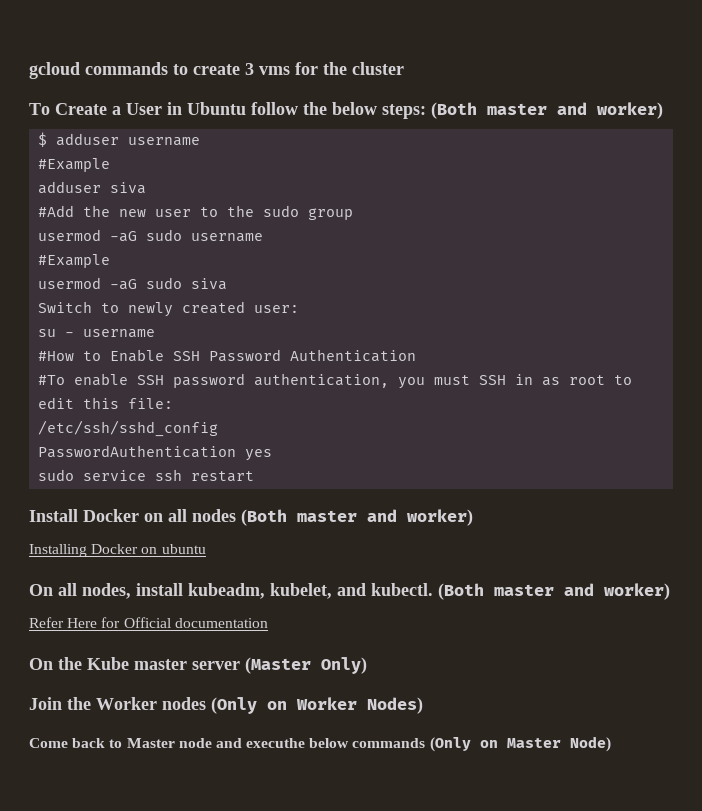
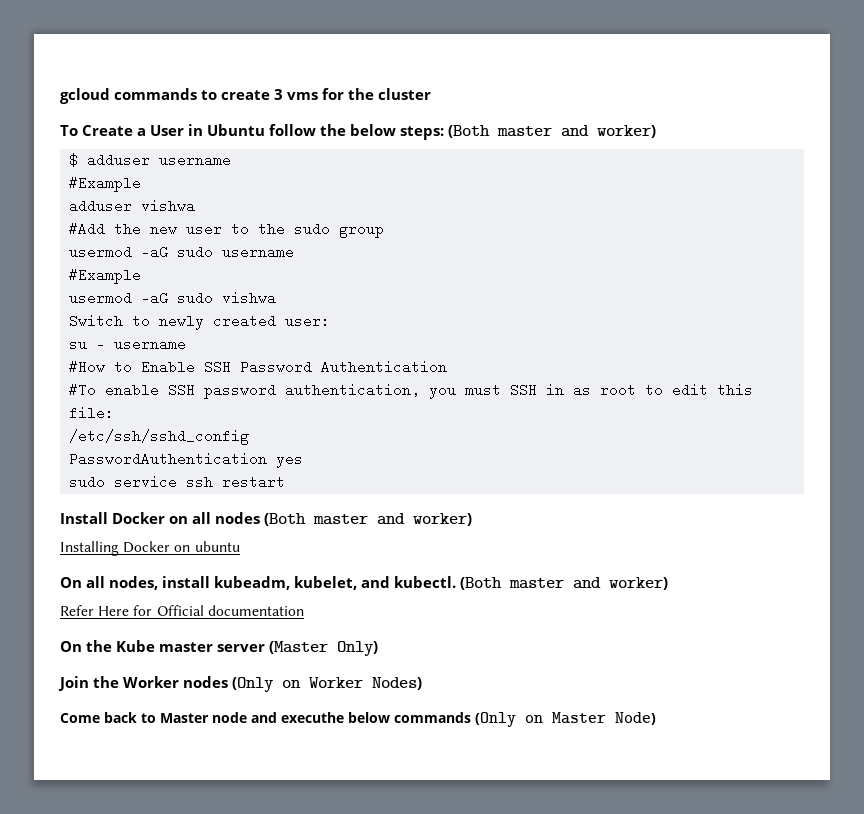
[110,182,147,194] siva -> [141,199,196,213] vishwa
[191,278,228,290] siva -> [222,291,277,305] vishwa

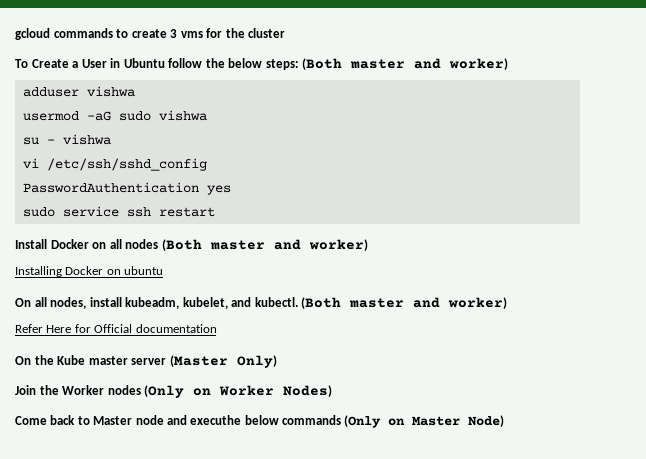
[69,153,232,167] [69,176,142,192] [69,199,196,213] [69,222,385,238] [69,245,295,259] [69,268,142,284] [69,291,277,305] [69,314,331,330] [69,337,187,351] [69,360,448,374] [69,383,754,399] [69,406,115,420] $ adduser username // #Example // adduser vishwa // #Add the new user to the sudo group // usermod -aG sudo username // #Example // usermod -aG sudo vishwa // Switch to newly created user: // su - username // #How to Enable SSH Password Authentication // #To enable SSH password authentication, you must SSH in as root to edit this file: // -> [22,86,135,97] [22,110,207,121] [22,134,111,145] [22,158,39,169] adduser vishwa // usermod -aG sudo vishwa // su - vishwa // vi

